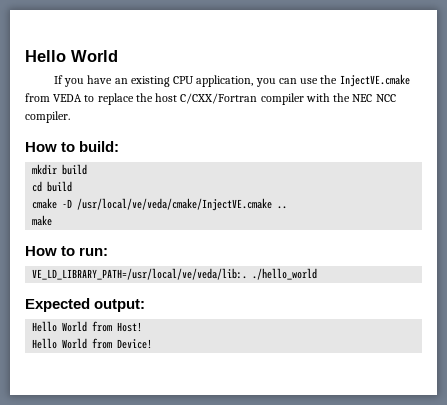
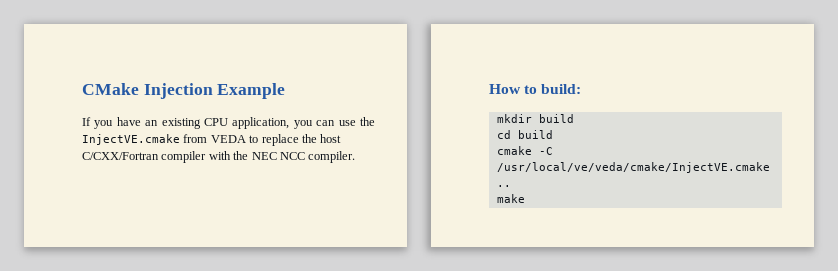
[25,50,118,62] Hello World -> [82,83,286,99] CMake Injection Example
[62,199,73,208] -D -> [538,147,553,155] -C
[25,246,109,256] [32,268,318,280] [25,298,146,312] [32,321,143,332] [32,338,153,349] // How to run: // VE_LD_LIBRARY_PATH=/usr/local/ve/veda/lib:. ./hello_world // Expected output: // Hello World from Host! // Hello World from Device! -> (525, 198) none

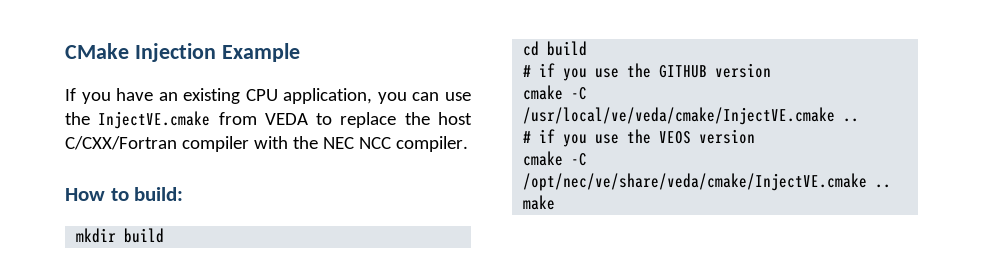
[496,146,553,155] [496,162,770,173] cmake -C /usr/local/ve/veda/cmake/InjectVE.cmake -> [523,63,772,81] [523,85,588,100] [523,107,860,125] [523,129,756,147] [523,151,588,166] [523,173,868,191] # if you use the GITHUB version // cmake -C /usr/local/ve/veda/cmake/InjectVE.cmake .. // # if you use the VEOS version // cmake -C /opt/nec/ve/share/veda/cmake/InjectVE.cmake

